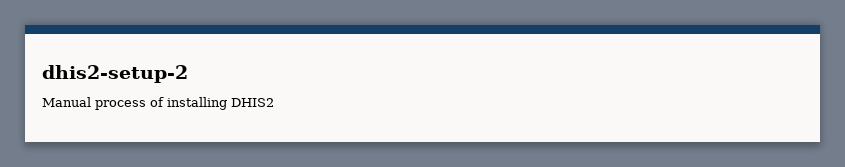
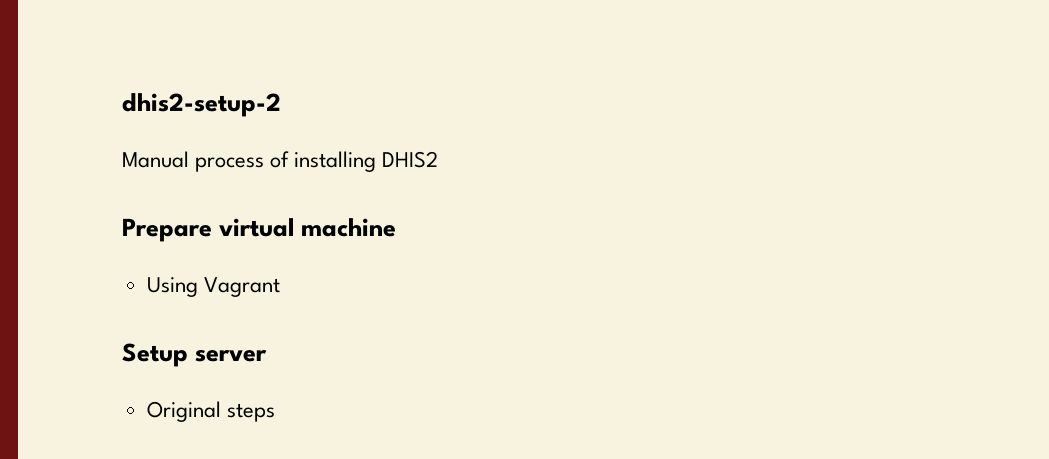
(274, 102) none -> [122,218,397,242] [146,277,280,297] [122,343,268,367] [146,401,275,422] // Prepare virtual machine // Using Vagrant // Setup server // Original steps

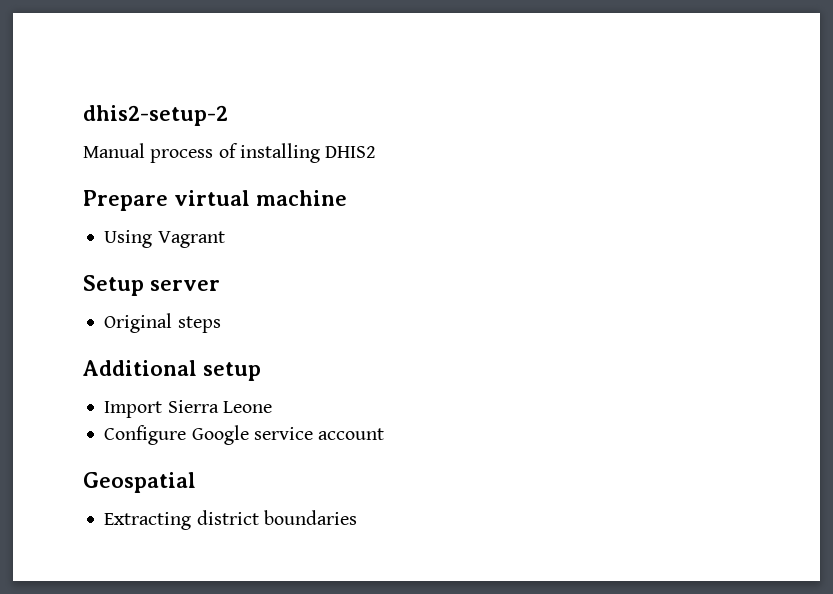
(275, 412) none -> [83,360,261,381] [104,400,272,418] [104,425,385,445] [83,472,196,493] [104,510,357,530] // Additional setup // Import Sierra Leone // Configure Google service account // Geospatial // Extracting district boundaries

